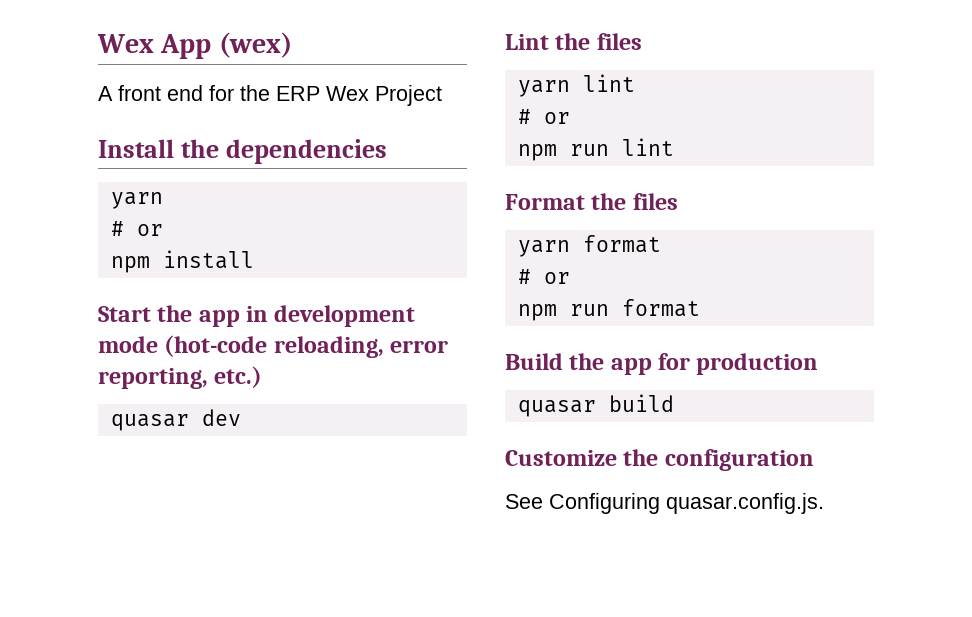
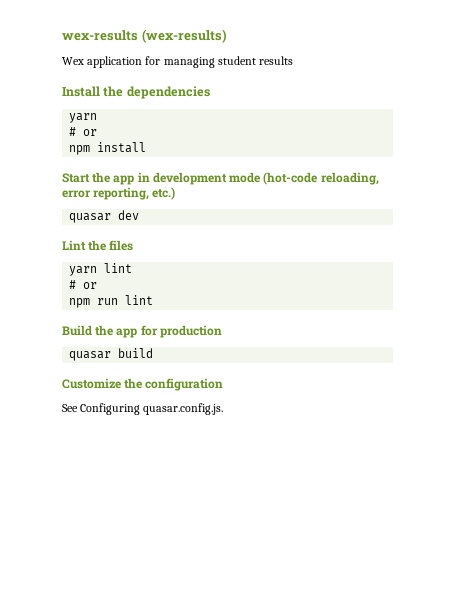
[97,32,292,59] [98,85,442,106] Wex App (wex) // A front end for the ERP Wex Project -> [62,29,227,43] [62,56,294,68] wex-results (wex-results) // Wex application for managing student results
[505,193,678,210] [517,235,661,257] [517,269,570,284] [517,299,700,321] // Format the files // yarn format // # or // npm run format -> (154, 300) none

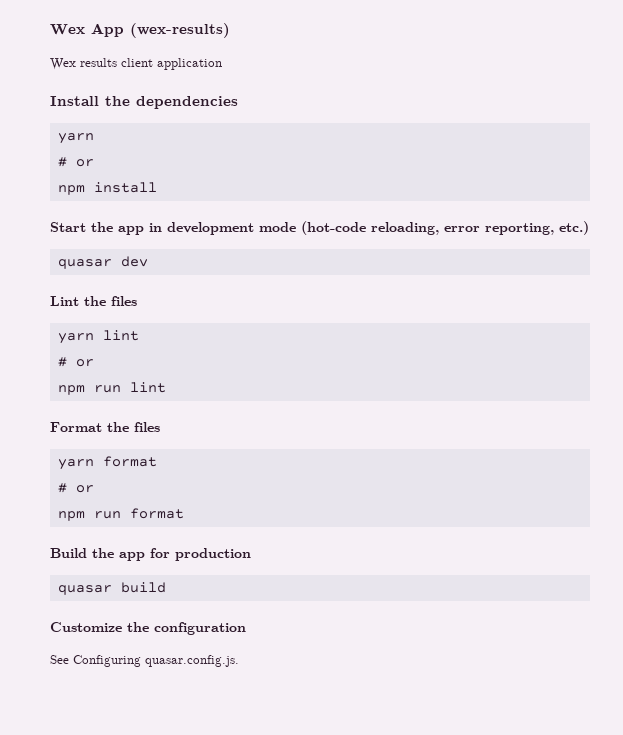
[62,30,138,41] wex-results -> [50,23,124,37] Wex App
(84, 61) none -> [80,58,153,67] results client
[145,56,294,68] for managing student results -> (222, 64) none
(154, 300) none -> [50,422,160,432] [57,456,157,470] [57,483,94,493] [57,508,184,521] // Format the files // yarn format // # or // npm run format

